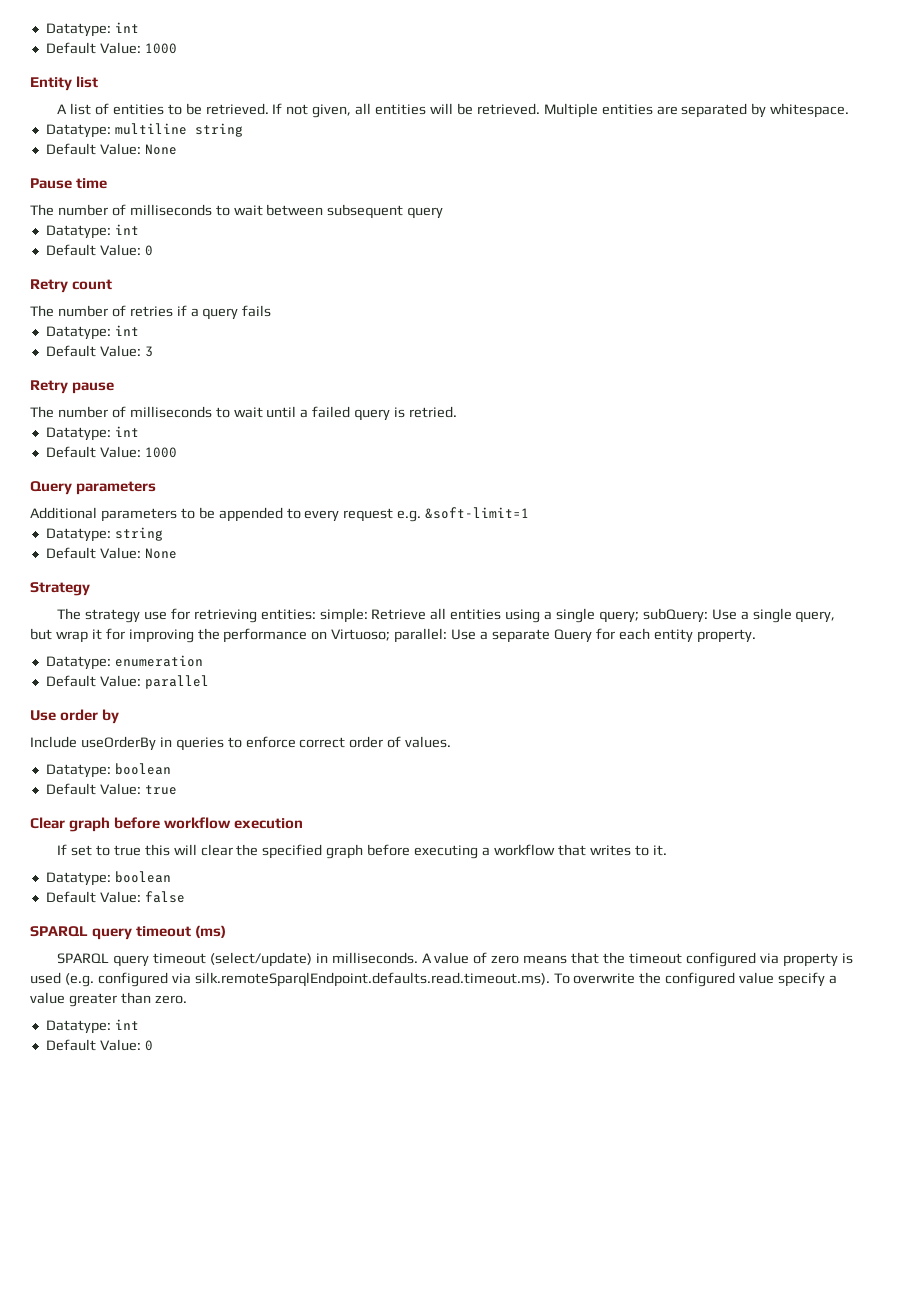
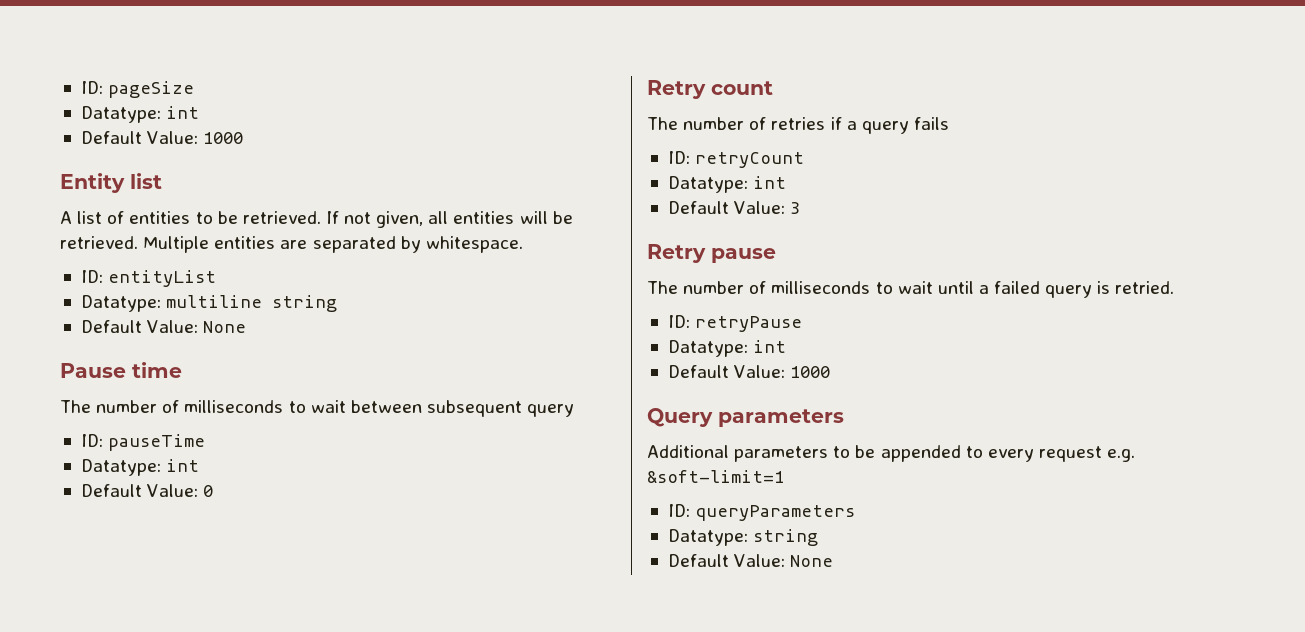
(45, 30) none -> [80,81,195,98] ID: pageSize //
(850, 110) none -> [80,270,217,287] // ID: entityList
(444, 213) none -> [80,434,206,451] // ID: pauseTime
(272, 311) none -> [667,151,805,168] // ID: retryCount
(458, 412) none -> [667,315,803,332] // ID: retryPause
(530, 513) none -> [667,504,856,521] // ID: queryParameters
[30,582,90,596] [57,608,836,623] [30,628,756,643] [45,655,203,670] [45,675,209,689] [30,709,120,724] [30,736,452,751] [45,763,171,778] [45,783,177,795] [30,817,304,832] [57,844,667,859] [45,871,171,886] [45,891,185,903] [30,925,227,940] [57,952,853,967] [30,972,838,987] [30,992,187,1007] [45,1019,139,1034] [45,1039,153,1051] // Strategy // The strategy use for retrieving entities: simple: Retrieve all entities using a single query; subQuery: Use a single query, but wrap it for improving the performance on Virtuoso; parallel: Use a separate Query for each entity property. // Datatype: enumeration // Default Value: parallel // Use order by // Include useOrderBy in queries to enforce correct order of values. // Datatype: boolean // Default Value: true // Clear graph before workflow execution // If set to true this will clear the specified graph before executing a workflow that writes to it. // Datatype: boolean // Default Value: false // SPARQL query timeout (ms) // SPARQL query timeout (select/update) in milliseconds. A value of zero means that the timeout configured via property is used (e.g. configured via silk.remoteSparqlEndpoint.defaults.read.timeout.ms). To overwrite the configured value specify a value greater than zero. // Datatype: int // Default Value: 0 -> (834, 561) none

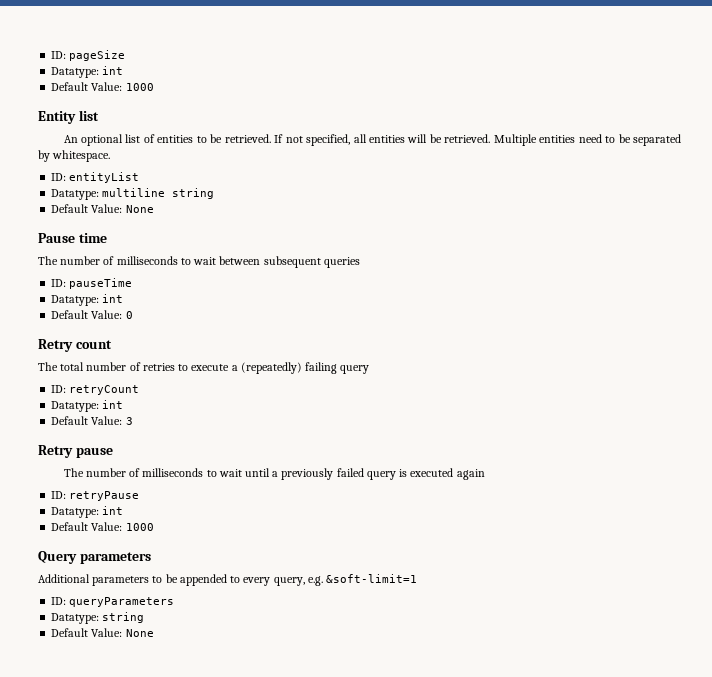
[60,211,72,224] A -> [63,134,123,146] An optional
[376,211,424,228] given, -> [306,134,351,146] specified,
[280,240,308,249] are -> [578,134,631,143] need to be
[527,404,575,417] query -> [323,257,360,268] queries
(678, 123) none -> [60,362,85,371] total
[830,117,949,134] if a query fails -> [178,362,370,374] to execute a (repeatedly) failing query
(989, 289) none -> [281,468,334,480] previously
[1115,281,1175,294] retried. -> [410,468,485,480] executed again
[1038,446,1102,462] request -> [273,577,305,586] query,

